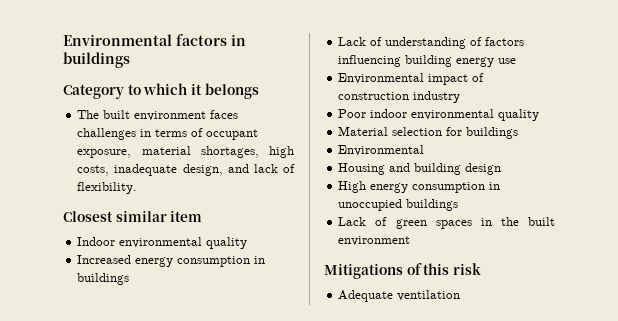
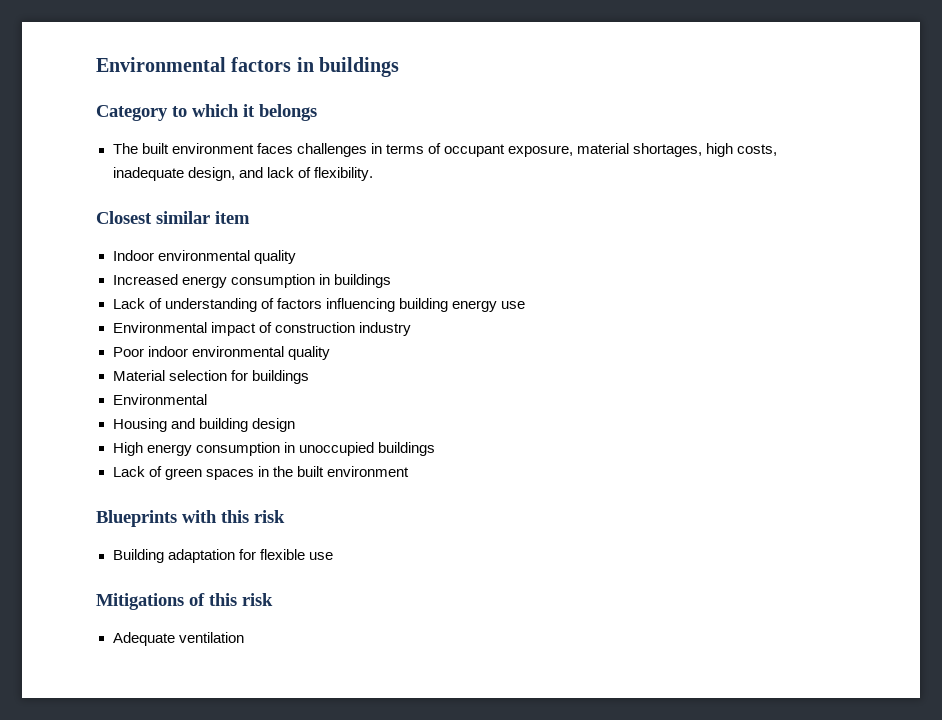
(411, 241) none -> [96,510,285,527] [112,549,333,563] // Blueprints with this risk // Building adaptation for flexible use

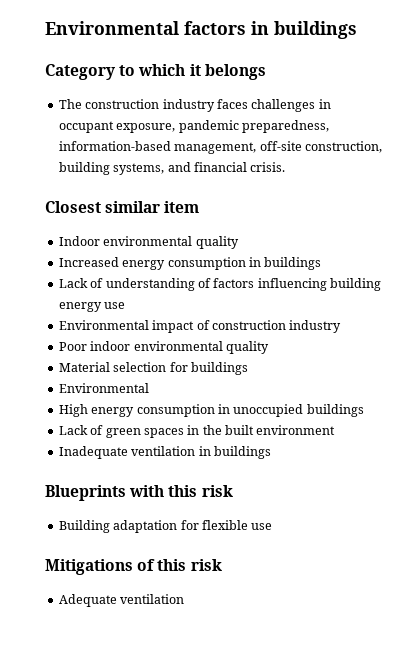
[141,143,254,154] built environment -> [85,99,215,112] construction industry
[385,143,778,157] [112,167,373,181] terms of occupant exposure, material shortages, high costs, inadequate design, and lack of flexibility. -> [58,120,329,133] [58,141,382,154] [58,162,286,175] occupant exposure, pandemic preparedness, information-based management, off-site construction, building systems, and financial crisis.
[112,418,295,432] // Housing and building design -> (149, 388) none
(409, 471) none -> [58,446,271,459] // Inadequate ventilation in buildings

